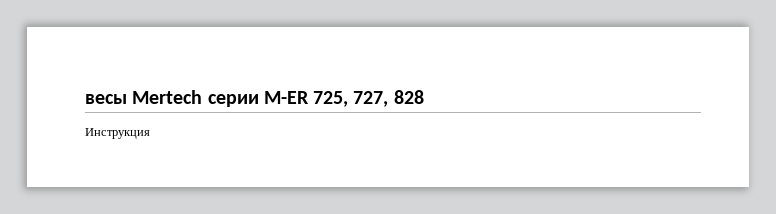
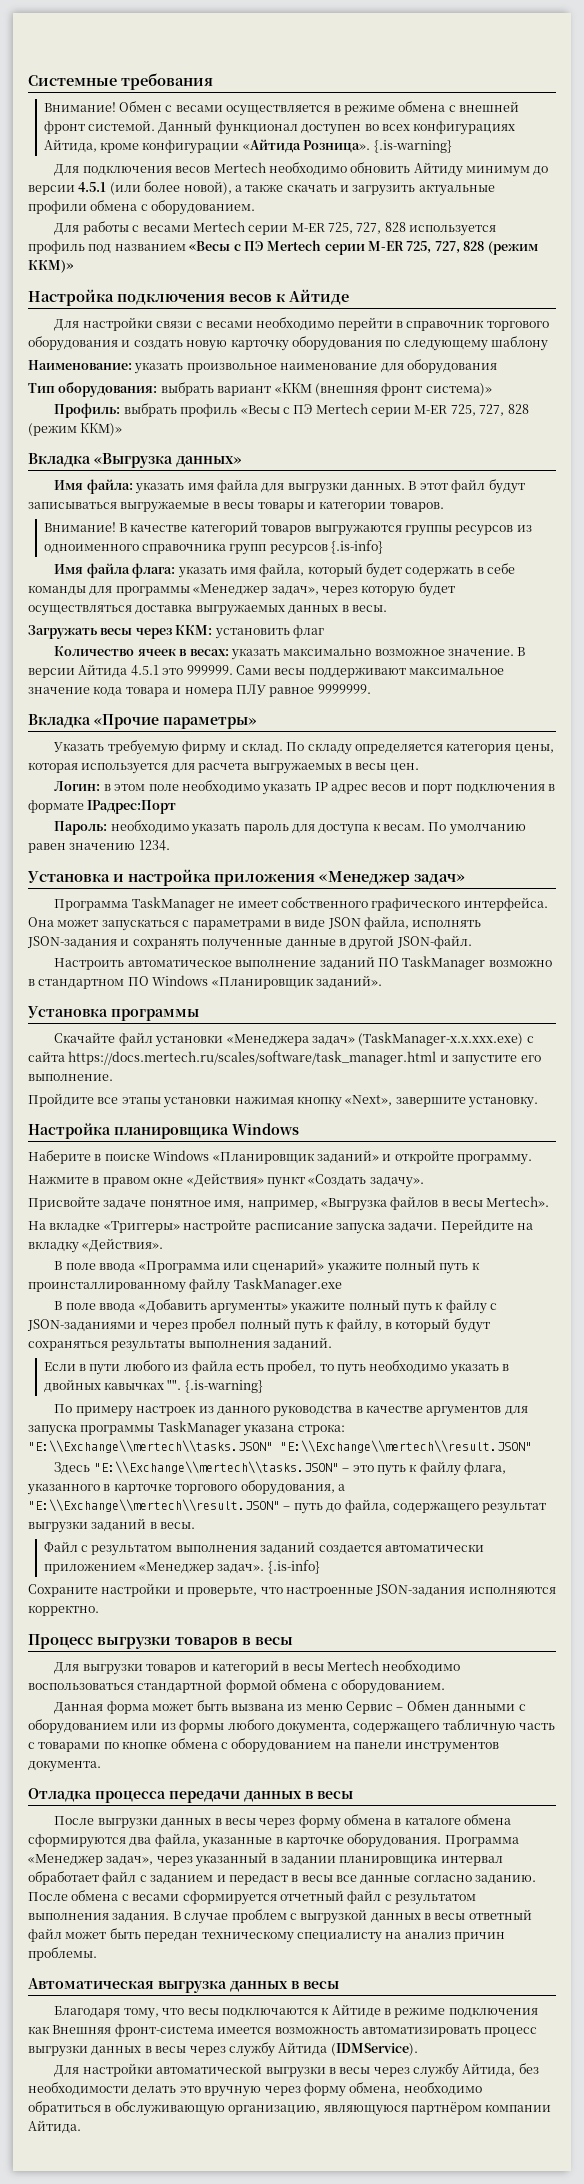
[85,90,424,107] [85,128,150,139] весы Mertech серии M-ER 725, 727, 828 // Инструкция -> [28,73,213,90] [43,101,520,116] [43,120,516,135] [43,139,452,154] [54,162,549,177] [28,181,495,196] [28,200,256,215] [54,221,497,236] [28,240,538,255] [28,260,74,273] [28,289,349,306] [54,317,549,331] [28,336,548,351] [28,359,497,374] [28,381,492,397] [54,403,529,418] [28,423,123,436] [28,453,241,468] [54,479,525,494] [28,501,444,513] [43,521,532,536] [43,540,384,555] [54,563,516,578] [28,582,455,597] [28,604,387,616] [28,625,324,639] [54,646,526,660] [28,664,504,678] [28,684,371,697] [28,714,256,729] [53,740,554,755] [28,762,419,774] [54,780,555,795] [28,800,177,814] [54,820,526,835] [28,840,170,853] [28,869,465,886] [54,897,548,911] [28,916,482,931] [27,935,472,950] [54,956,552,970] [28,975,382,989] [28,1006,199,1021] [54,1032,534,1047] [28,1051,541,1066] [28,1074,113,1081] [28,1093,538,1108] [28,1123,299,1139] [28,1150,532,1165] [28,1173,424,1188] [28,1196,550,1211] [28,1219,533,1234] [28,1238,164,1253] [54,1259,480,1274] [28,1278,342,1293] [54,1299,498,1314] [27,1318,490,1333] [28,1337,333,1352] [43,1360,510,1375] [43,1379,263,1393] [54,1404,528,1417] [28,1421,345,1436] [28,1440,532,1453] [54,1461,507,1476] [27,1480,345,1495] [28,1499,547,1514] [28,1518,196,1533] [43,1541,484,1556] [43,1560,320,1574] [28,1583,556,1597] [28,1605,99,1616] [28,1634,293,1649] [54,1660,461,1675] [28,1679,445,1694] [54,1700,526,1714] [28,1719,555,1734] [28,1738,500,1753] [28,1760,101,1772] [28,1788,353,1803] [54,1814,512,1829] [28,1833,519,1848] [28,1852,503,1867] [28,1871,537,1885] [28,1890,476,1905] [28,1909,532,1924] [28,1928,505,1943] [28,1947,97,1961] [28,1978,339,1993] [54,2004,538,2019] [28,2024,538,2037] [28,2042,418,2057] [54,2063,539,2078] [28,2082,482,2097] [28,2101,552,2116] [28,2120,81,2134] Системные требования // Внимание! Обмен с весами осуществляется в режиме обмена с внешней фронт системой. Данный функционал доступен во всех конфигурациях Айтида, кроме конфигурации «Айтида Розница». {.is-warning} // Для подключения весов Mertech необходимо обновить Айтиду минимум до версии 4.5.1 (или более новой), а также скачать и загрузить актуальные профили обмена с оборудованием. // Для работы с весами Mertech серии M-ER 725, 727, 828 используется профиль под названием «Весы с ПЭ Mertech серии M-ER 725, 727, 828 (режим ККМ)» // Настройка подключения весов к Айтиде // Для настройки связи с весами необходимо перейти в справочник торгового оборудования и создать новую карточку оборудования по следующему шаблону // Наименование: указать произвольное наименование для оборудования // Тип оборудования: выбрать вариант «ККМ (внешняя фронт система)» // Профиль: выбрать профиль «Весы с ПЭ Mertech серии M-ER 725, 727, 828 (режим ККМ)» // Вкладка «Выгрузка данных» // Имя файла: указать имя файла для выгрузки данных. В этот файл будут записываться выгружаемые в весы товары и категории товаров. // Внимание! В качестве категорий товаров выгружаются группы ресурсов из одноименного справочника групп ресурсов {.is-info} // Имя файла флага: указать имя файла, который будет содержать в себе команды для программы «Менеджер задач», через которую будет осуществляться доставка выгружаемых данных в весы. // Загружать весы через ККМ: установить флаг // Количество ячеек в весах: указать максимально возможное значение. В версии Айтида 4.5.1 это 999999. Сами весы поддерживают максимальное значение кода товара и номера ПЛУ равное 9999999. // Вкладка «Прочие параметры» // Указать требуемую фирму и склад. По складу определяется категория цены, которая используется для расчета выгружаемых в весы цен. // Логин: в этом поле необходимо указать IP адрес весов и порт подключения в формате IPадрес:Порт // Пароль: необходимо указать пароль для доступа к весам. По умолчанию равен значению 1234. // Установка и настройка приложения «Менеджер задач» // Программа TaskManager не имеет собственного графического интерфейса. Она может запускаться с параметрами в виде JSON файла, исполнять JSON-задания и сохранять полученные данные в другой JSON-файл. // Настроить автоматическое выполнение заданий ПО TaskManager возможно в стандартном ПО Windows «Планировщик заданий». // Установка программы // Скачайте файл установки «Менеджера задач» (TaskManager-х.х.ххх.exe) с сайта https://docs.mertech.ru/scales/software/task_manager.html и запустите его выполнение. // Пройдите все этапы установки нажимая кнопку «Next», завершите установку. // Настройка планировщика Windows // Наберите в поиске Windows «Планировщик заданий» и откройте программу. // Нажмите в правом окне «Действия» пункт «Создать задачу». // Присвойте задаче понятное имя, например, «Выгрузка файлов в весы Mertech». // На вкладке «Триггеры» настройте расписание запуска задачи. Перейдите на вкладку «Действия». // В поле ввода «Программа или сценарий» укажите полный путь к проинсталлированному файлу TaskManager.exe // В поле ввода «Добавить аргументы» укажите полный путь к файлу с JSON-заданиями и через пробел полный путь к файлу, в который будут сохраняться результаты выполнения заданий. // Если в пути любого из файла есть пробел, то путь необходимо указать в двойных кавычках "". {.is-warning} // По примеру настроек из данного руководства в качестве аргументов для запуска программы TaskManager указана строка: "E:\\Exchange\\mertech\\tasks.JSON" "E:\\Exchange\\mertech\\result.JSON" // Здесь "E:\\Exchange\\mertech\\tasks.JSON" – это путь к файлу флага, указанного в карточке торгового оборудования, а "E:\\Exchange\\mertech\\result.JSON" – путь до файла, содержащего результат выгрузки заданий в весы. // Файл с результатом выполнения заданий создается автоматически приложением «Менеджер задач». {.is-info} // Сохраните настройки и проверьте, что настроенные JSON-задания исполняются корректно. // Процесс выгрузки товаров в весы // Для выгрузки товаров и категорий в весы Mertech необходимо воспользоваться стандартной формой обмена с оборудованием. // Данная форма может быть вызвана из меню Сервис – Обмен данными с оборудованием или из формы любого документа, содержащего табличную часть с товарами по кнопке обмена с оборудованием на панели инструментов документа. // Отладка процесса передачи данных в весы // После выгрузки данных в весы через форму обмена в каталоге обмена сформируются два файла, указанные в карточке оборудования. Программа «Менеджер задач», через указанный в задании планировщика интервал обработает файл с заданием и передаст в весы все данные согласно заданию. После обмена с весами сформируется отчетный файл с результатом выполнения задания. В случае проблем с выгрузкой данных в весы ответный файл может быть передан техническому специалисту на анализ причин проблемы. // Автоматическая выгрузка данных в весы // Благодаря тому, что весы подключаются к Айтиде в режиме подключения как Внешняя фронт-система имеется возможность автоматизировать процесс выгрузки данных в весы через службу Айтида (IDMService). // Для настройки автоматической выгрузки в весы через службу Айтида, без необходимости делать это вручную через форму обмена, необходимо обратиться в обслуживающую организацию, являющуюся партнёром компании Айтида.

